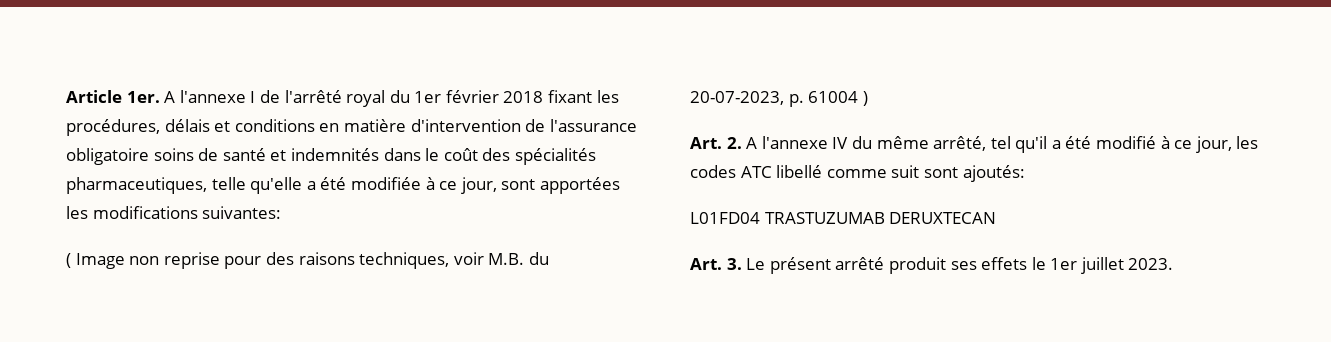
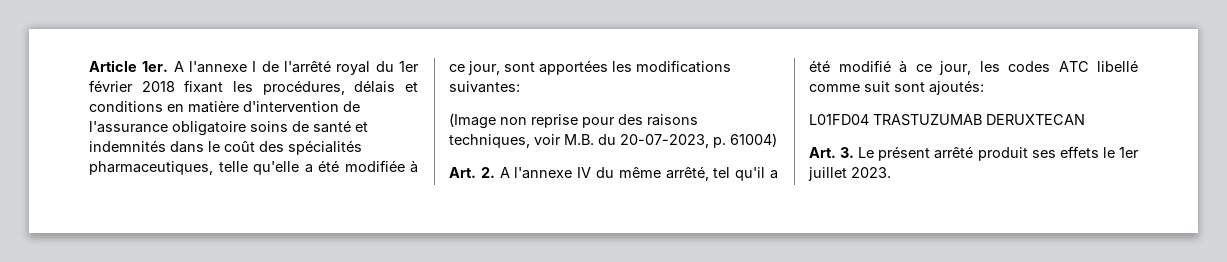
[66,253,125,269] ( Image -> [449,113,496,129] (Image
[808,91,868,106] 61004 ) -> [730,133,777,147] 61004)

